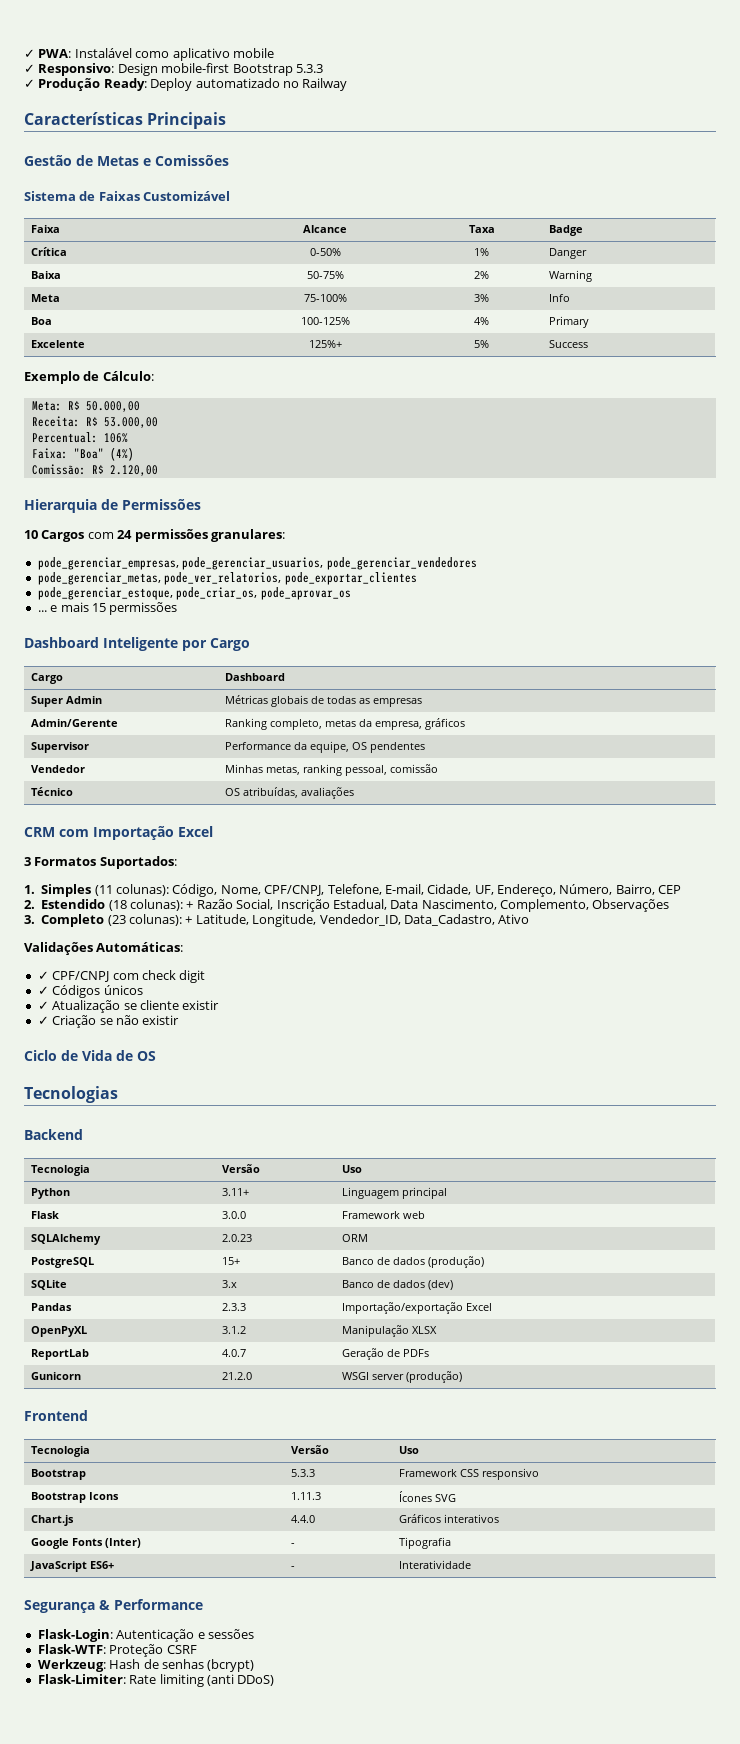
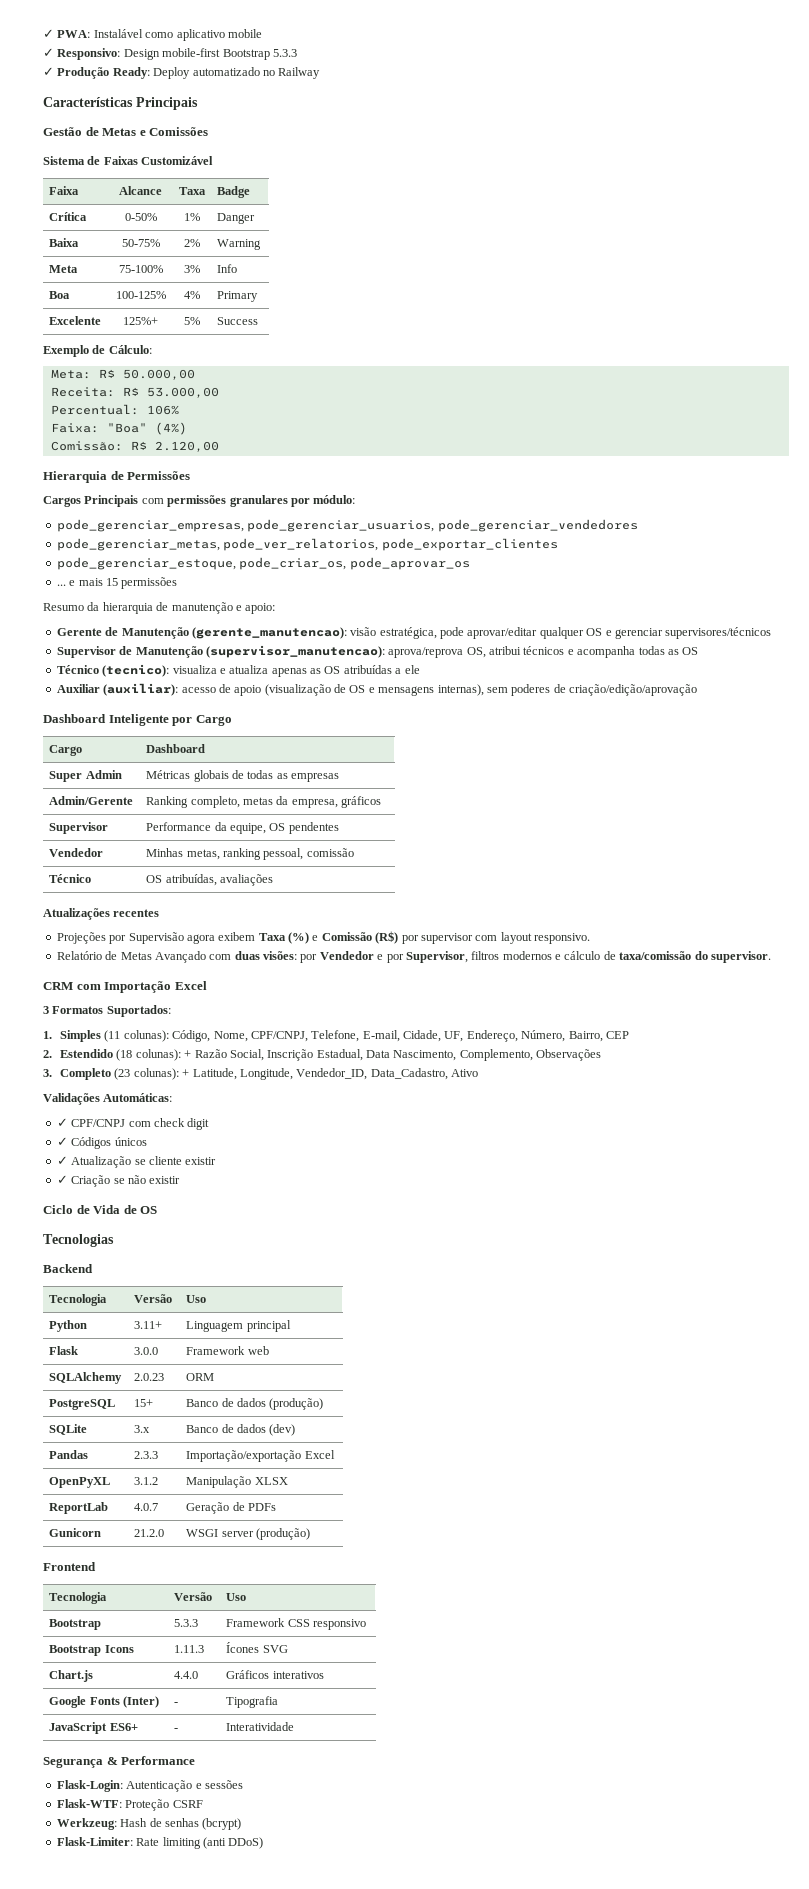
[24,529,285,542] 10 Cargos com 24 permissões granulares: -> [43,495,356,507] Cargos Principais com permissões granulares por módulo:
(178, 608) none -> [43,602,276,614] [56,627,772,639] [56,645,699,658] [56,664,420,677] [56,683,697,696] // Resumo da hierarquia de manutenção e apoio: // Gerente de Manutenção (gerente_manutencao): visão estratégica, pode aprovar/editar qualquer OS e gerenciar supervisores/técnicos // Supervisor de Manutenção (supervisor_manutencao): aprova/reprova OS, atribui técnicos e acompanha todas as OS // Técnico (tecnico): visualiza e atualiza apenas as OS atribuídas a ele // Auxiliar (auxiliar): acesso de apoio (visualização de OS e mensagens internas), sem poderes de criação/edição/aprovação
(354, 793) none -> [43,908,160,920] [56,931,590,944] [56,951,771,963] // Atualizações recentes // Projeções por Supervisão agora exibem Taxa (%) e Comissão (R$) por supervisor com layout responsivo. // Relatório de Metas Avançado com duas visões: por Vendedor e por Supervisor, filtros modernos e cálculo de taxa/comissão do supervisor.

